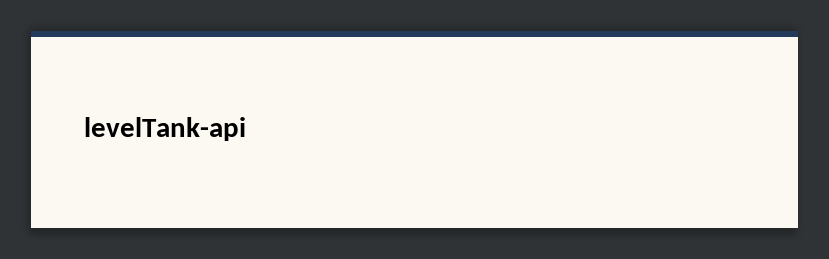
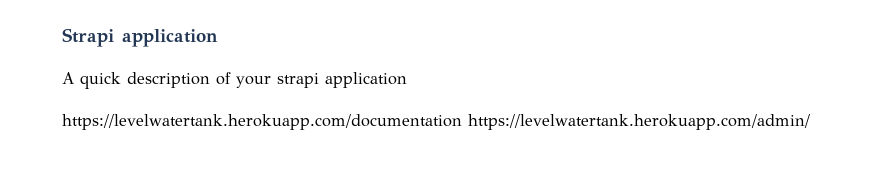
[84,117,246,141] levelTank-api -> [62,28,218,47] [62,72,407,89] [62,114,810,130] Strapi application // A quick description of your strapi application // https://levelwatertank.herokuapp.com/documentation https://levelwatertank.herokuapp.com/admin/

